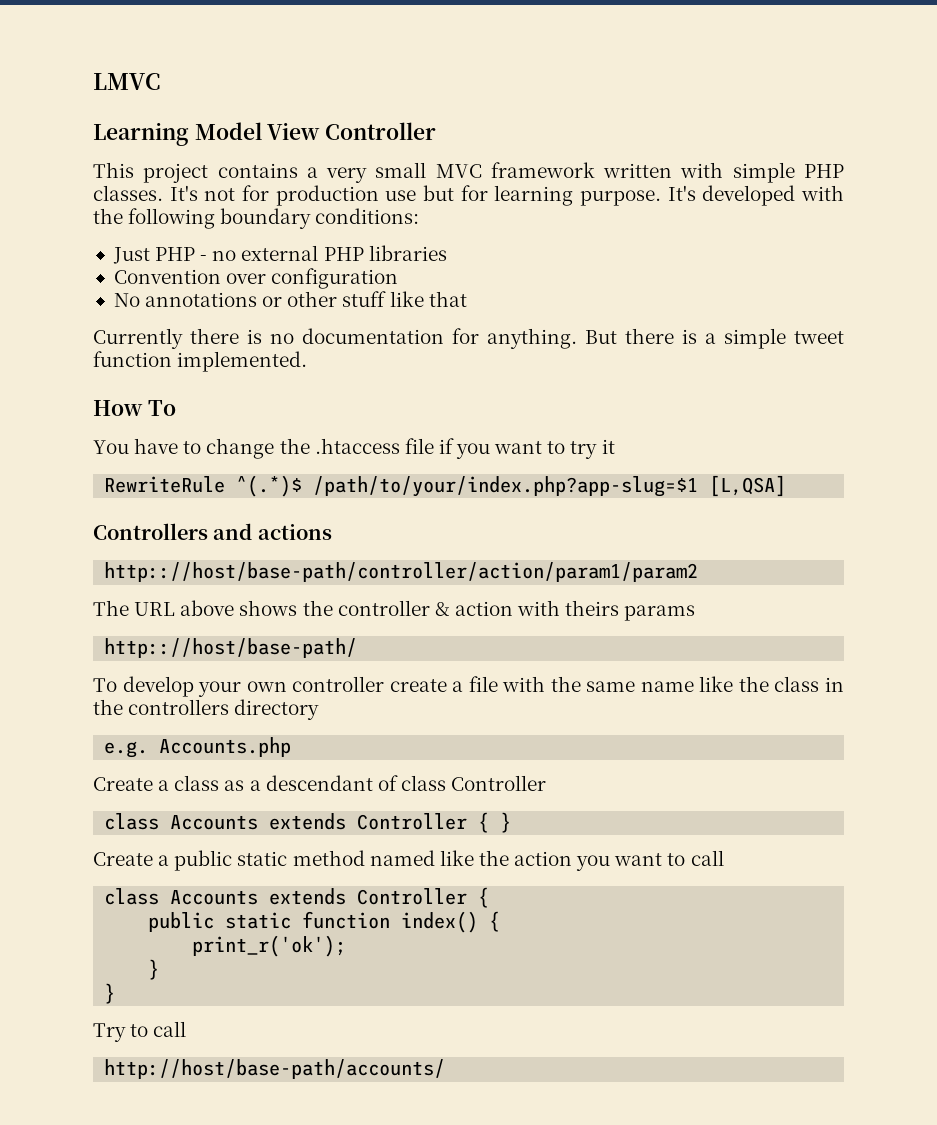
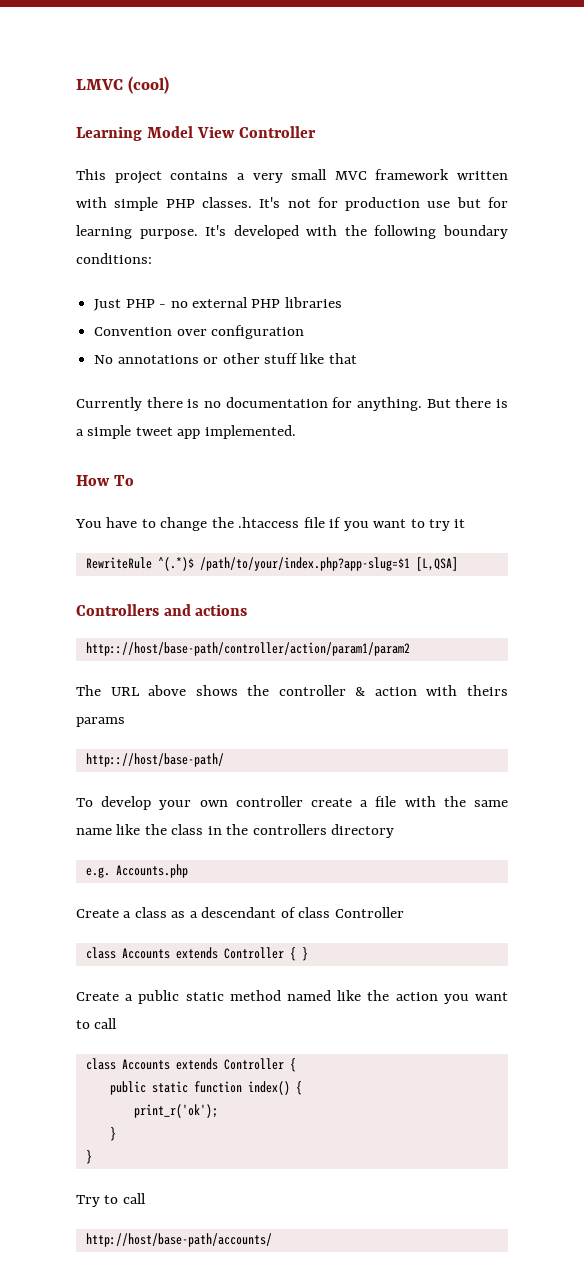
(160, 81) none -> [128,76,170,94] (cool)
[93,351,172,367] function -> [177,429,201,439] app

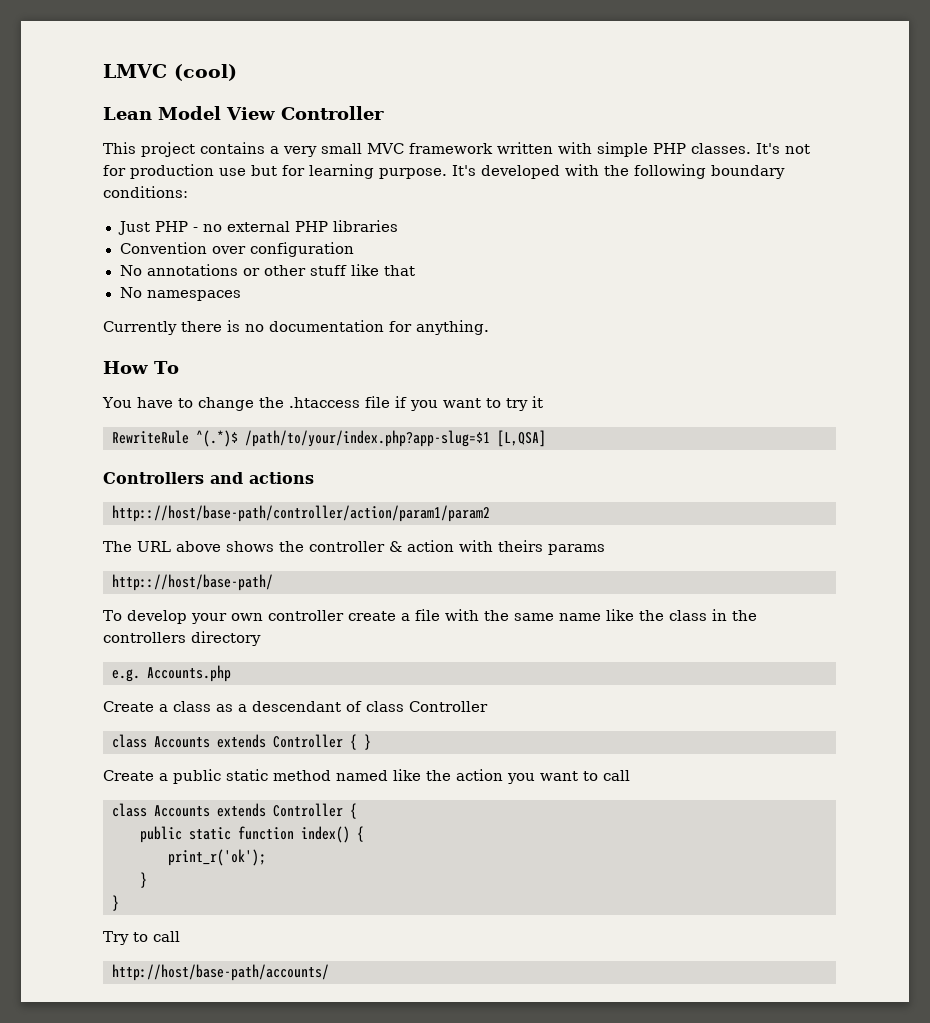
[76,126,142,141] Learning -> [103,107,152,120] Lean
(357, 358) none -> [119,287,241,301] // No namespaces
[426,397,509,408] [76,425,296,439] But there is a simple tweet app implemented. -> (489, 327) none

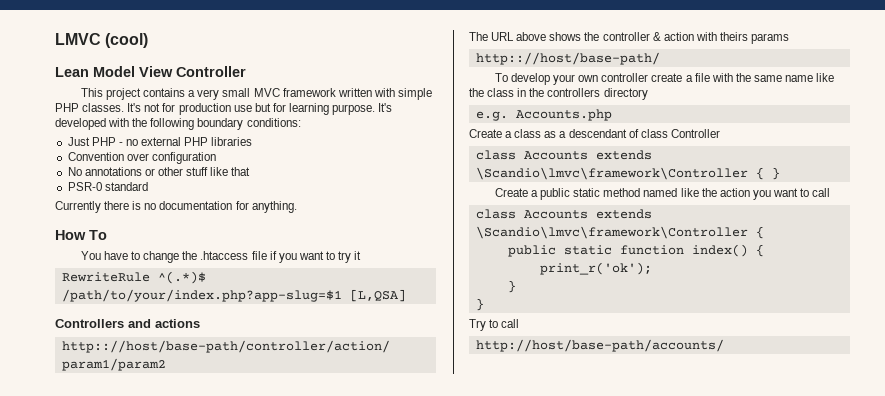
[119,287,241,301] No namespaces -> [67,182,148,191] PSR-0 standard
[273,734,343,748] Controller -> [475,167,748,180] \Scandio\lmvc\framework\Controller
[273,803,343,817] Controller -> [475,226,748,239] \Scandio\lmvc\framework\Controller

